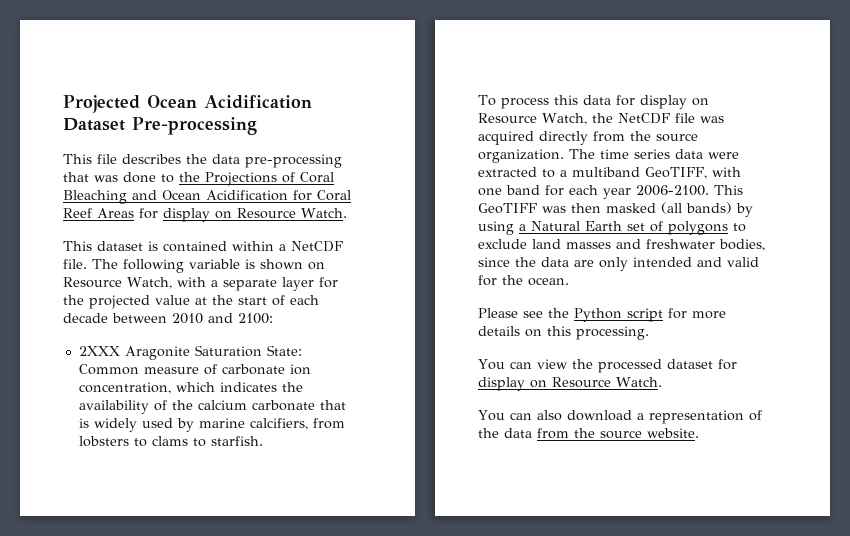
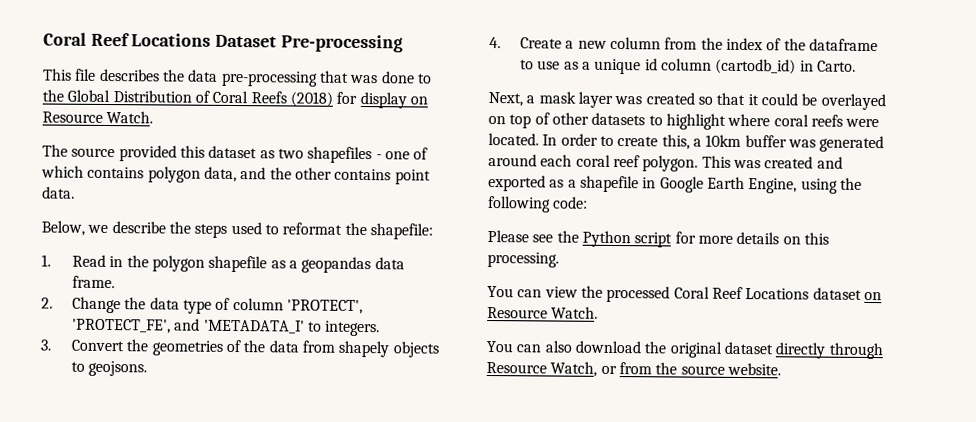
[63,95,312,113] Projected Ocean Acidification -> [43,32,212,47] Coral Reef Locations
[205,172,334,186] [63,190,351,204] [63,208,347,222] [63,241,343,252] [63,259,325,273] [63,277,338,291] [63,295,319,309] [63,313,273,324] [78,345,302,360] [78,364,311,375] [78,382,303,394] [78,400,346,414] [78,418,345,432] [78,436,263,447] [478,95,709,109] [478,113,724,125] [478,131,698,145] [478,149,739,163] [478,167,741,179] [478,185,743,199] [478,202,753,217] [478,221,746,235] [478,239,765,251] [478,257,759,271] [478,275,569,286] Projections of Coral Bleaching and Ocean Acidification for Coral Reef Areas for display on Resource Watch. // This dataset is contained within a NetCDF file. The following variable is shown on Resource Watch, with a separate layer for the projected value at the start of each decade between 2010 and 2100: // 2XXX Aragonite Saturation State: Common measure of carbonate ion concentration, which indicates the availability of the calcium carbonate that is widely used by marine calcifiers, from lobsters to clams to starfish. // To process this data for display on Resource Watch, the NetCDF file was acquired directly from the source organization. The time series data were extracted to a multiband GeoTIFF, with one band for each year 2006-2100. This GeoTIFF was then masked (all bands) by using a Natural Earth set of polygons to exclude land masses and freshwater bodies, since the data are only intended and valid for the ocean. -> [67,89,428,109] [42,111,154,124] [42,144,429,164] [41,165,431,185] [42,186,75,199] [41,220,433,240] [41,254,405,274] [71,275,115,289] [41,296,363,315] [71,318,381,337] [40,339,439,358] [70,360,148,377] [489,36,878,52] [519,58,856,75] [488,91,886,111] [488,112,880,130] [488,133,885,153] [488,154,843,172] [488,175,862,194] [487,196,589,213] Global Distribution of Coral Reefs (2018) for display on Resource Watch. // The source provided this dataset as two shapefiles - one of which contains polygon data, and the other contains point data. // Below, we describe the steps used to reformat the shapefile: // 1. Read in the polygon shapefile as a geopandas data frame. // 2. Change the data type of column 'PROTECT', 'PROTECT_FE', and 'METADATA_I' to integers. // 3. Convert the geometries of the data from shapely objects to geojsons. // 4. Create a new column from the index of the dataframe to use as a unique id column (cartodb_id) in Carto. // Next, a mask layer was created so that it could be overlayed on top of other datasets to highlight where coral reefs were located. In order to create this, a 10km buffer was generated around each coral reef polygon. This was created and exported as a shapefile in Google Earth Engine, using the following code:
[666,359,737,370] [478,377,525,391] dataset for display -> [673,286,862,300] Coral Reef Locations dataset
[636,410,762,424] [478,428,532,438] a representation of the data -> [644,341,883,360] [486,361,617,377] the original dataset directly through Resource Watch, or

